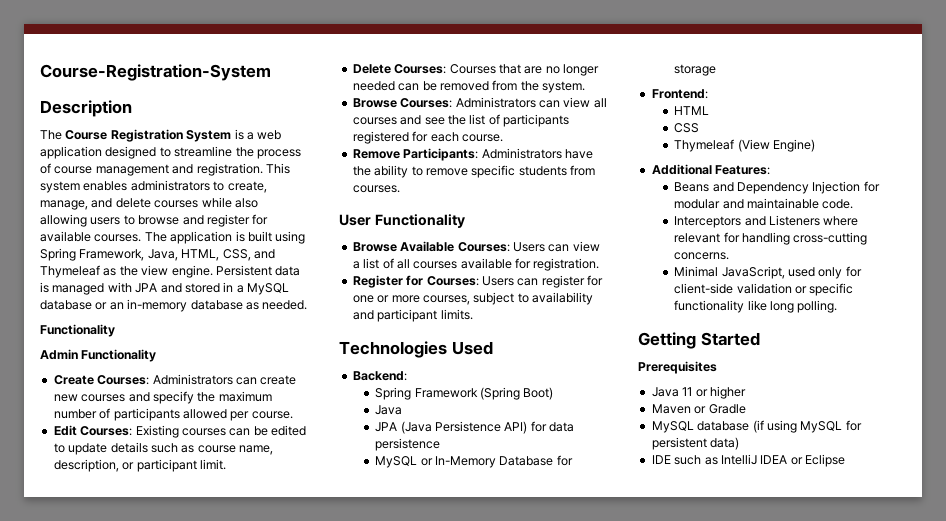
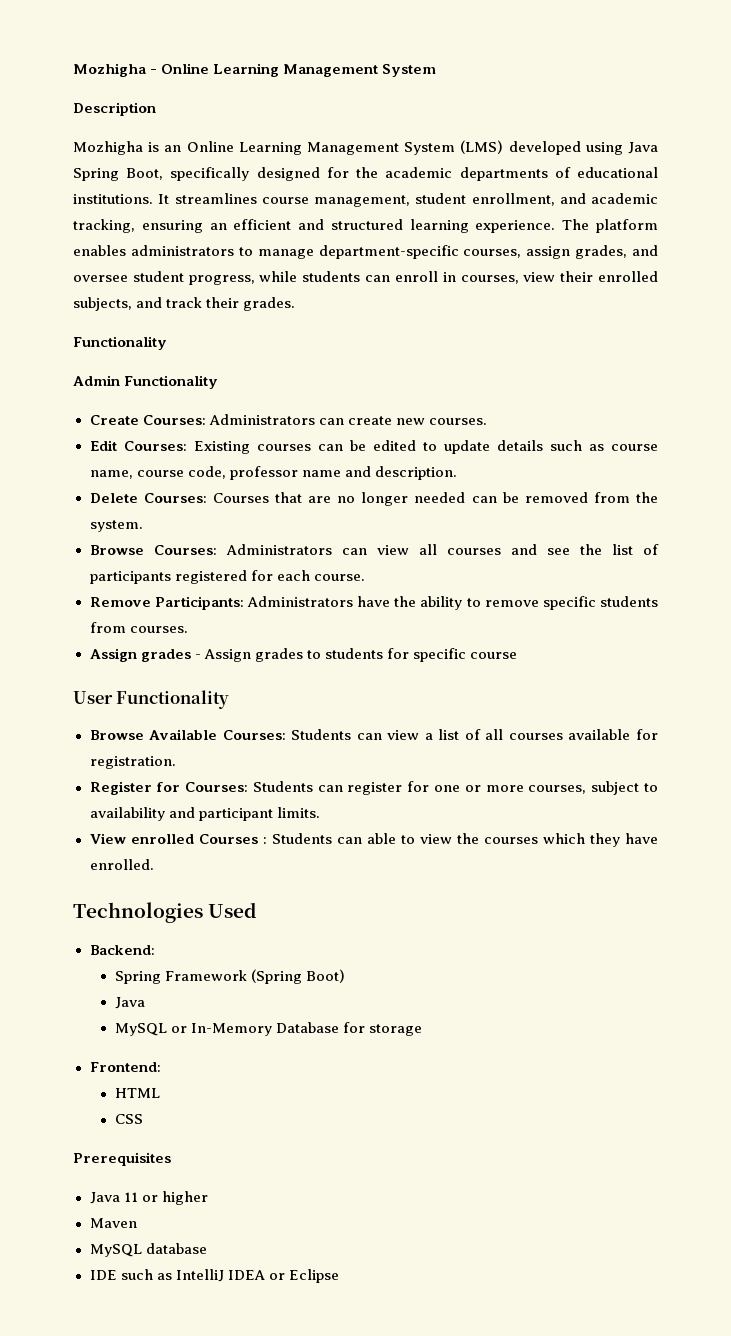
[40,64,271,81] [40,100,132,117] [40,129,282,142] [40,146,301,159] [40,163,290,176] [40,180,267,193] [40,197,258,210] [40,214,269,227] [40,231,306,244] [40,248,275,261] [40,265,301,278] [40,282,289,295] [40,299,308,312] Course-Registration-System // Description // The Course Registration System is a web application designed to streamline the process of course management and registration. This system enables administrators to create, manage, and delete courses while also allowing users to browse and register for available courses. The application is built using Spring Framework, Java, HTML, CSS, and Thymeleaf as the view engine. Persistent data is managed with JPA and stored in a MySQL database or an in-memory database as needed. -> [73,63,437,77] [73,102,156,116] [73,140,658,155] [73,167,658,181] [73,193,658,207] [73,219,658,233] [73,245,658,259] [73,271,658,285] [73,297,296,311] Mozhigha - Online Learning Management System // Description // Mozhigha is an Online Learning Management System (LMS) developed using Java Spring Boot, specifically designed for the academic departments of educational institutions. It streamlines course management, student enrollment, and academic tracking, ensuring an efficient and structured learning experience. The platform enables administrators to manage department-specific courses, assign grades, and oversee student progress, while students can enroll in courses, view their enrolled subjects, and track their grades.
[81,391,272,404] [53,408,293,421] courses and specify the maximum number of participants allowed per course. -> [428,418,487,425] courses.
[53,459,226,472] description, or participant limit. -> [136,466,457,480] course code, professor name and description.
(400, 189) none -> [89,648,517,662] // Assign grades - Assign grades to students for specific course
[512,242,545,252] Users -> [291,729,352,740] Students
[481,276,514,286] Users -> [252,781,313,792] Students
(473, 314) none -> [89,833,659,847] [89,859,154,870] // View enrolled Courses : Students can able to view the courses which they have enrolled.
[375,421,575,434] [375,438,441,451] // JPA (Java Persistence API) for data persistence -> (145, 1003) none
[674,139,816,152] [651,164,771,175] [674,181,880,194] [674,198,854,209] [674,215,859,228] [674,232,868,245] [674,252,730,260] [674,266,862,279] [674,283,854,296] [674,300,838,313] [638,332,760,349] // Thymeleaf (View Engine) // Additional Features: // Beans and Dependency Injection for modular and maintainable code. // Interceptors and Listeners where relevant for handling cross-cutting concerns. // Minimal JavaScript, used only for client-side validation or specific functionality like long polling. // Getting Started -> (143, 1119) none
[694,404,746,414] [651,420,862,433] [651,437,740,450] or Gradle // MySQL database (if using MySQL for persistent data) -> [89,1243,207,1257] // MySQL database

